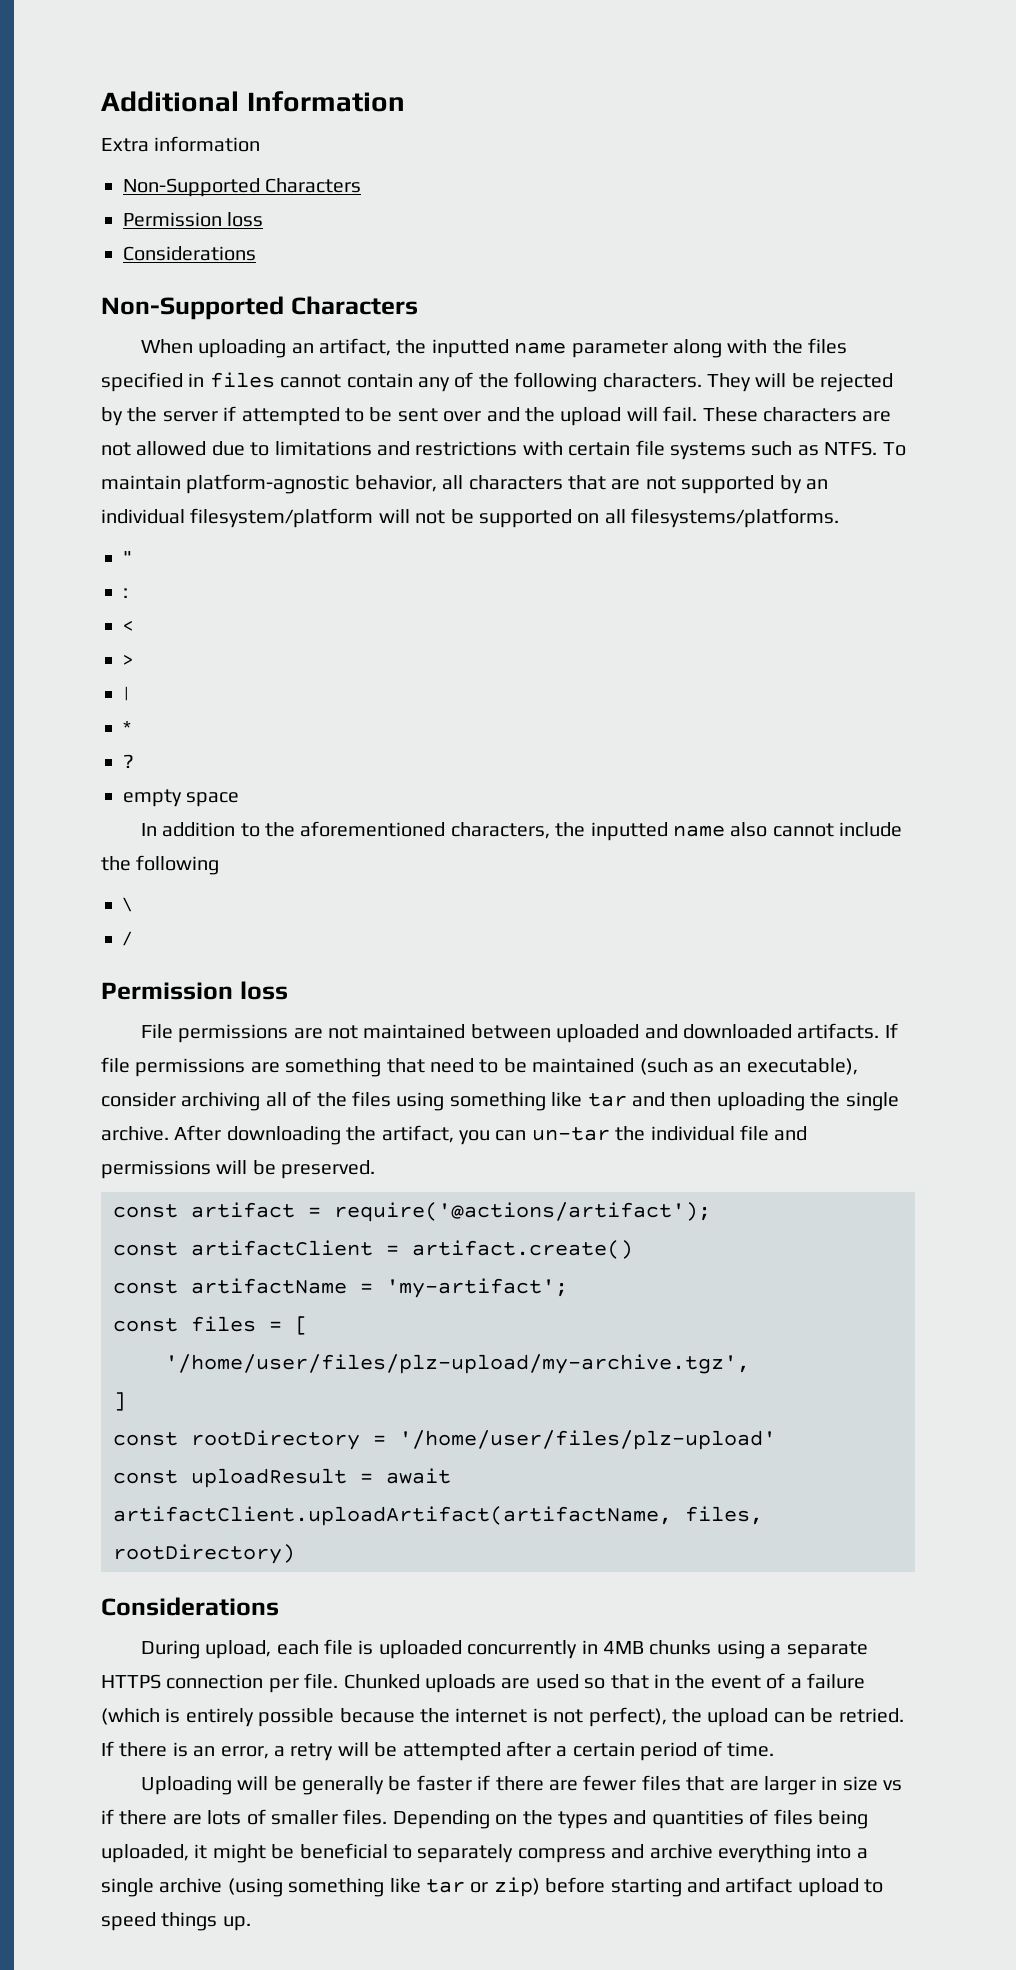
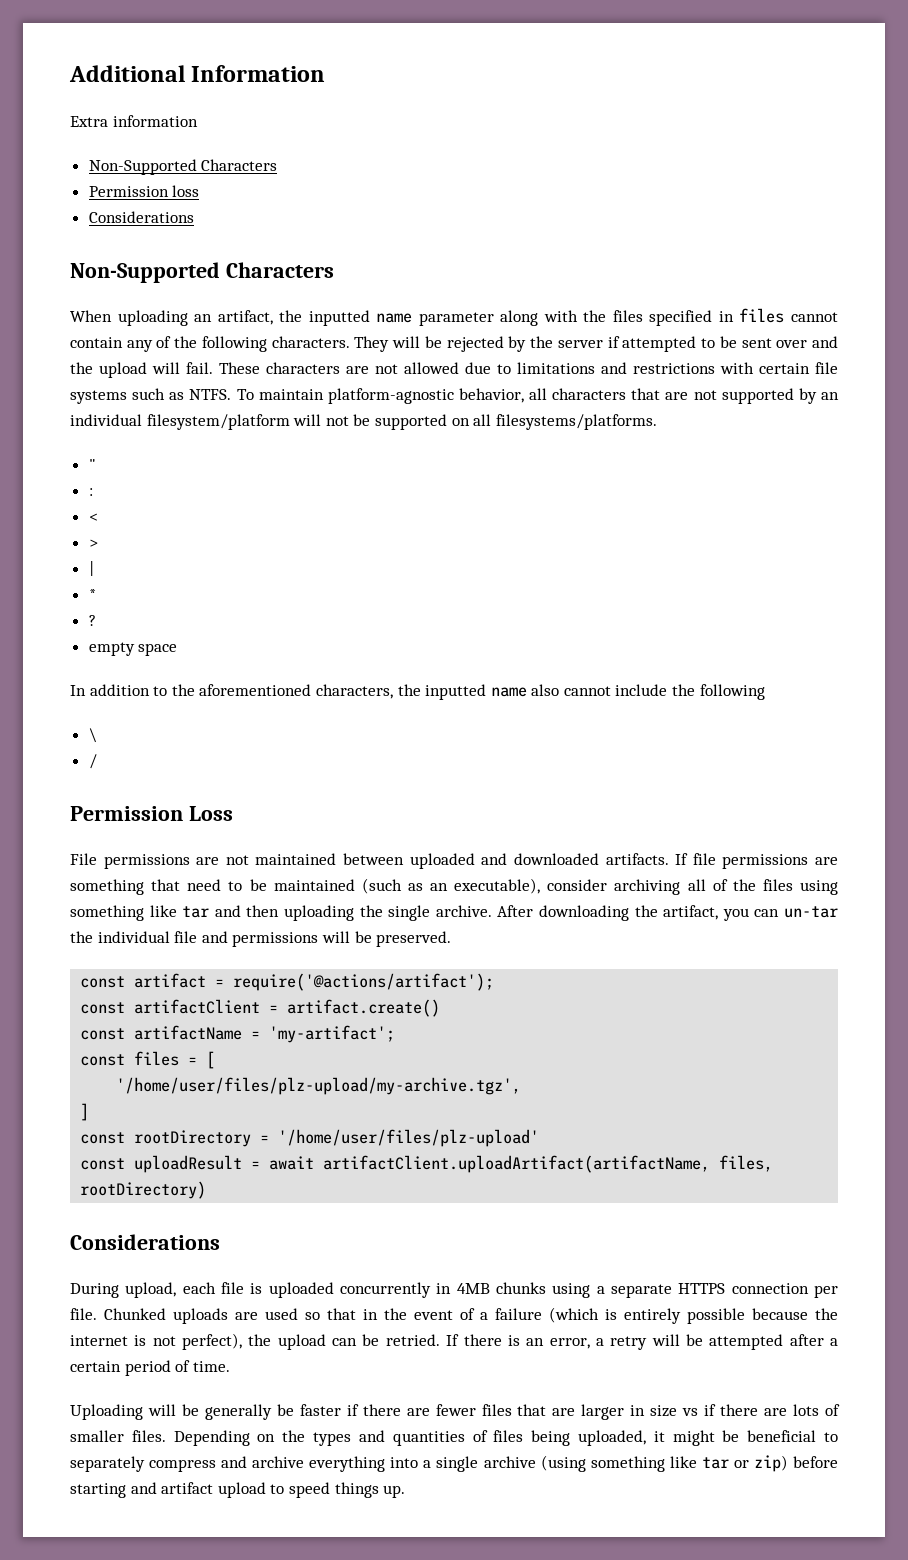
[239,981,288,1000] loss -> [188,806,233,821] Loss

